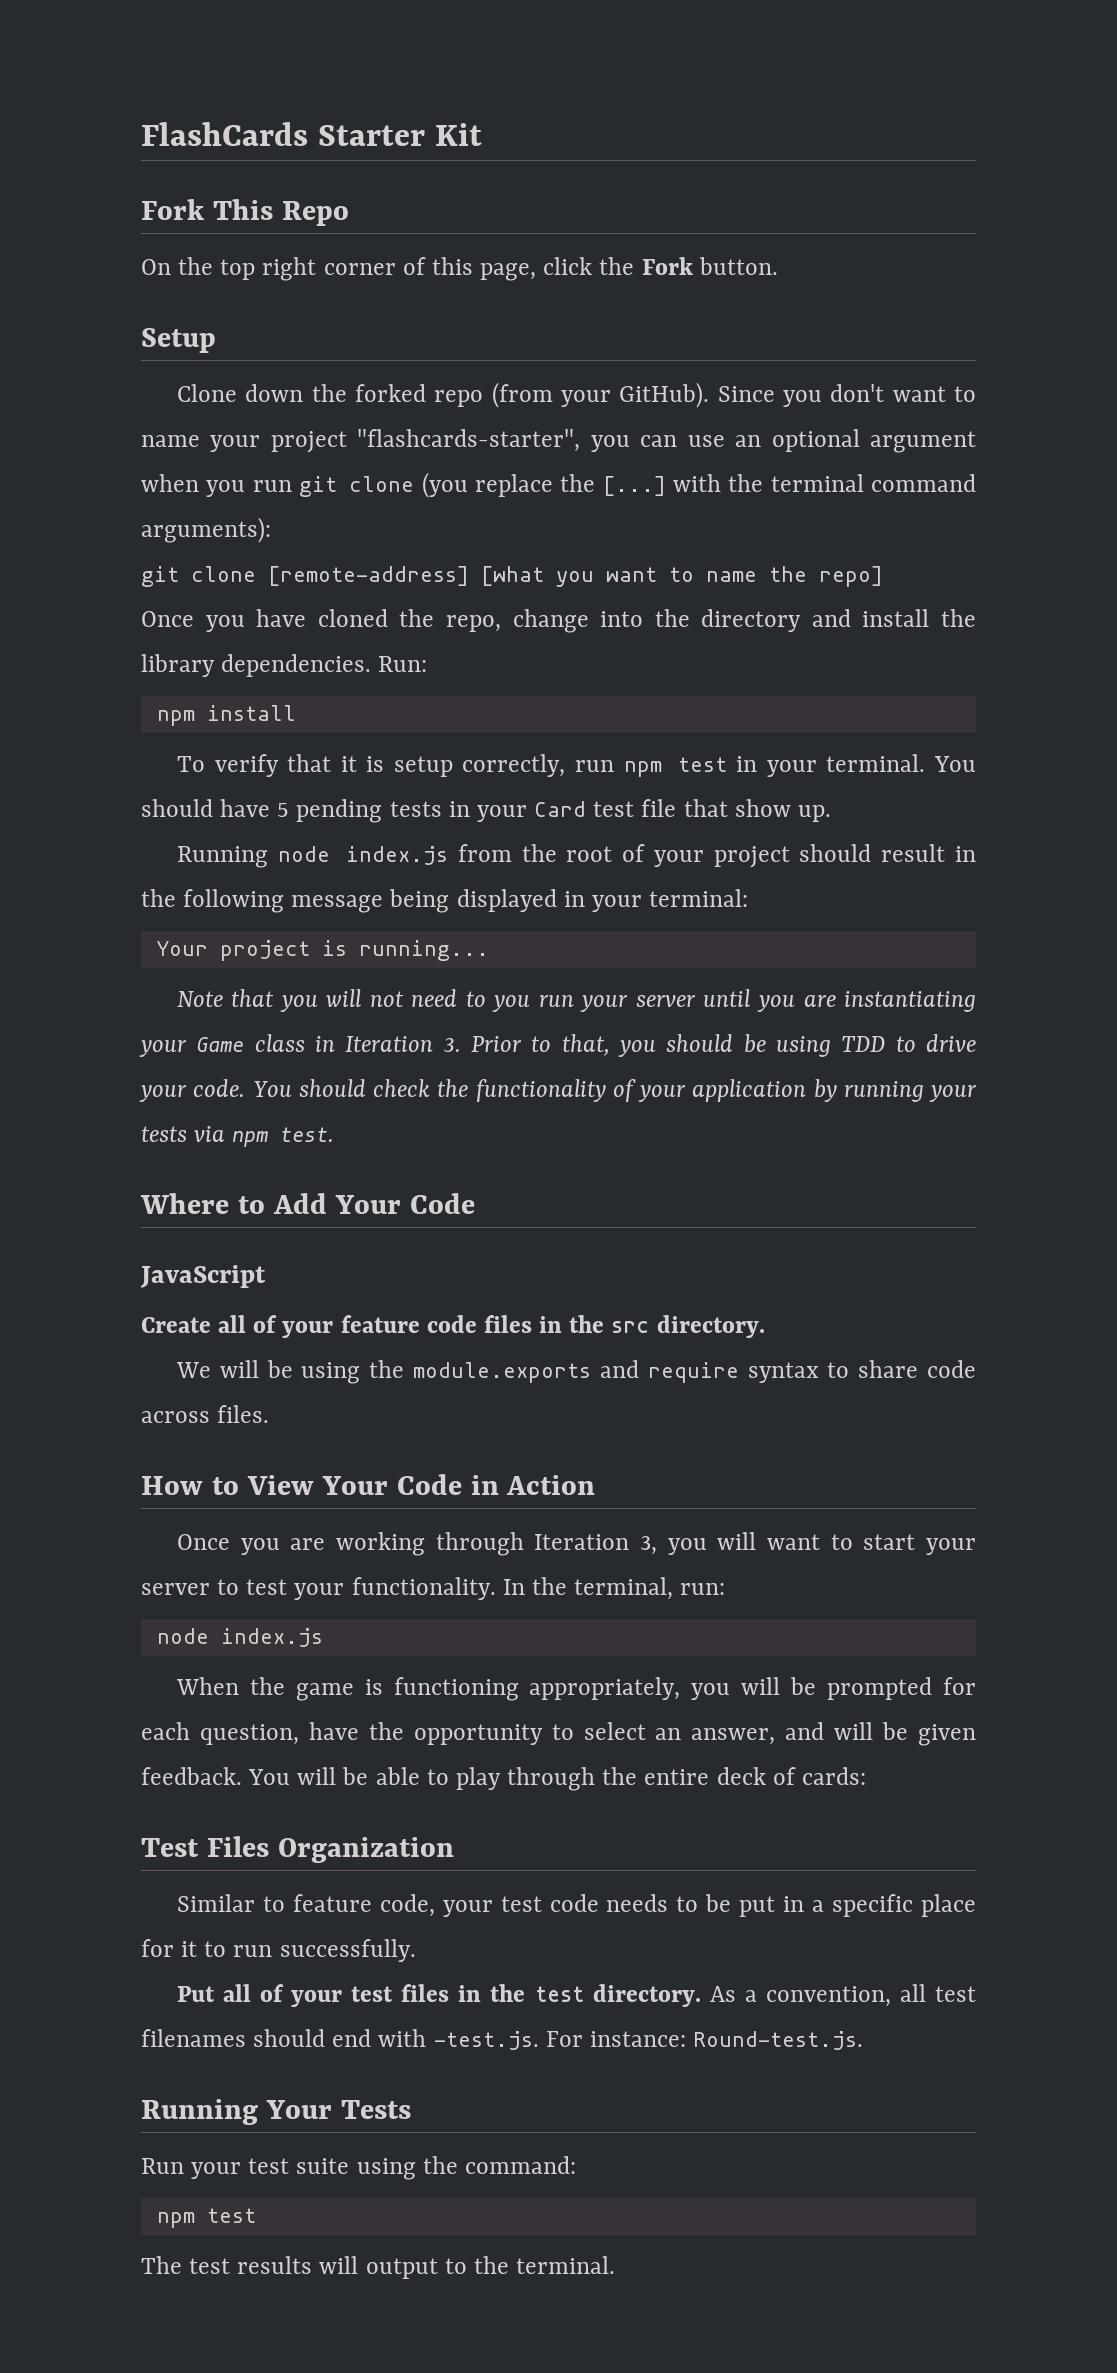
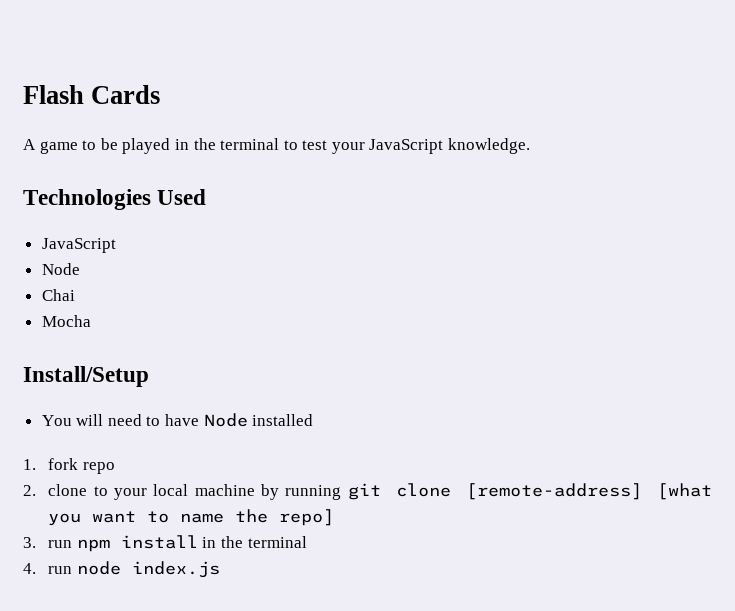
[141,122,482,146] [141,199,349,226] [141,257,778,281] [141,328,216,353] [176,382,977,408] [141,429,977,453] [141,472,976,498] [141,517,271,543] FlashCards Starter Kit // Fork This Repo // On the top right corner of this page, click the Fork button. // Setup // Clone down the forked repo (from your GitHub). Since you don't want to name your project "flashcards-starter", you can use an optional argument when you run git clone (you replace the [...] with the terminal command arguments): // -> [23,85,161,104] [23,138,531,154] [23,189,207,210] [41,238,116,253] [41,263,80,275] [41,289,75,301] [41,315,91,327] [23,366,149,387] [41,413,314,427] [23,458,115,474] [23,484,342,500] Flash Cards // A game to be played in the terminal to test your JavaScript knowledge. // Technologies Used // JavaScript // Node // Chai // Mocha // Install/Setup // You will need to have Node installed // 1. fork repo // 2. clone to your local machine by running
[141,609,977,633] [141,654,428,677] [156,705,296,726] [176,754,976,777] [141,799,831,823] [176,844,977,868] [141,889,749,913] [156,940,489,961] [176,989,977,1012] [139,1034,977,1057] [139,1079,977,1102] [141,1126,335,1147] [140,1193,475,1214] [140,1265,266,1288] [141,1315,765,1338] [175,1360,976,1384] [141,1405,270,1423] [141,1474,596,1495] [176,1532,976,1556] [141,1577,726,1600] [156,1628,323,1647] [175,1677,977,1701] [141,1722,976,1746] [141,1767,866,1791] [141,1836,454,1863] [176,1894,977,1917] [141,1939,416,1962] [176,1984,976,2007] [141,2029,864,2050] [141,2099,411,2125] [141,2156,576,2180] [156,2208,256,2228] [141,2256,616,2279] Once you have cloned the repo, change into the directory and install the library dependencies. Run: // npm install // To verify that it is setup correctly, run npm test in your terminal. You should have 5 pending tests in your Card test file that show up. // Running node index.js from the root of your project should result in the following message being displayed in your terminal: // Your project is running... // Note that you will not need to you run your server until you are instantiating your Game class in Iteration 3. Prior to that, you should be using TDD to drive your code. You should check the functionality of your application by running your tests via npm test. // Where to Add Your Code // JavaScript // Create all of your feature code files in the src directory. // We will be using the module.exports and require syntax to share code across files. // How to View Your Code in Action // Once you are working through Iteration 3, you will want to start your server to test your functionality. In the terminal, run: // node index.js // When the game is functioning appropriately, you will be prompted for each question, have the opportunity to select an answer, and will be given feedback. You will be able to play through the entire deck of cards: // Test Files Organization // Similar to feature code, your test code needs to be put in a specific place for it to run successfully. // Put all of your test files in the test directory. As a convention, all test filenames should end with -test.js. For instance: Round-test.js. // Running Your Tests // Run your test suite using the command: // npm test // The test results will output to the terminal. -> [23,535,307,552] [23,561,220,578] 3. run npm install in the terminal // 4. run node index.js

